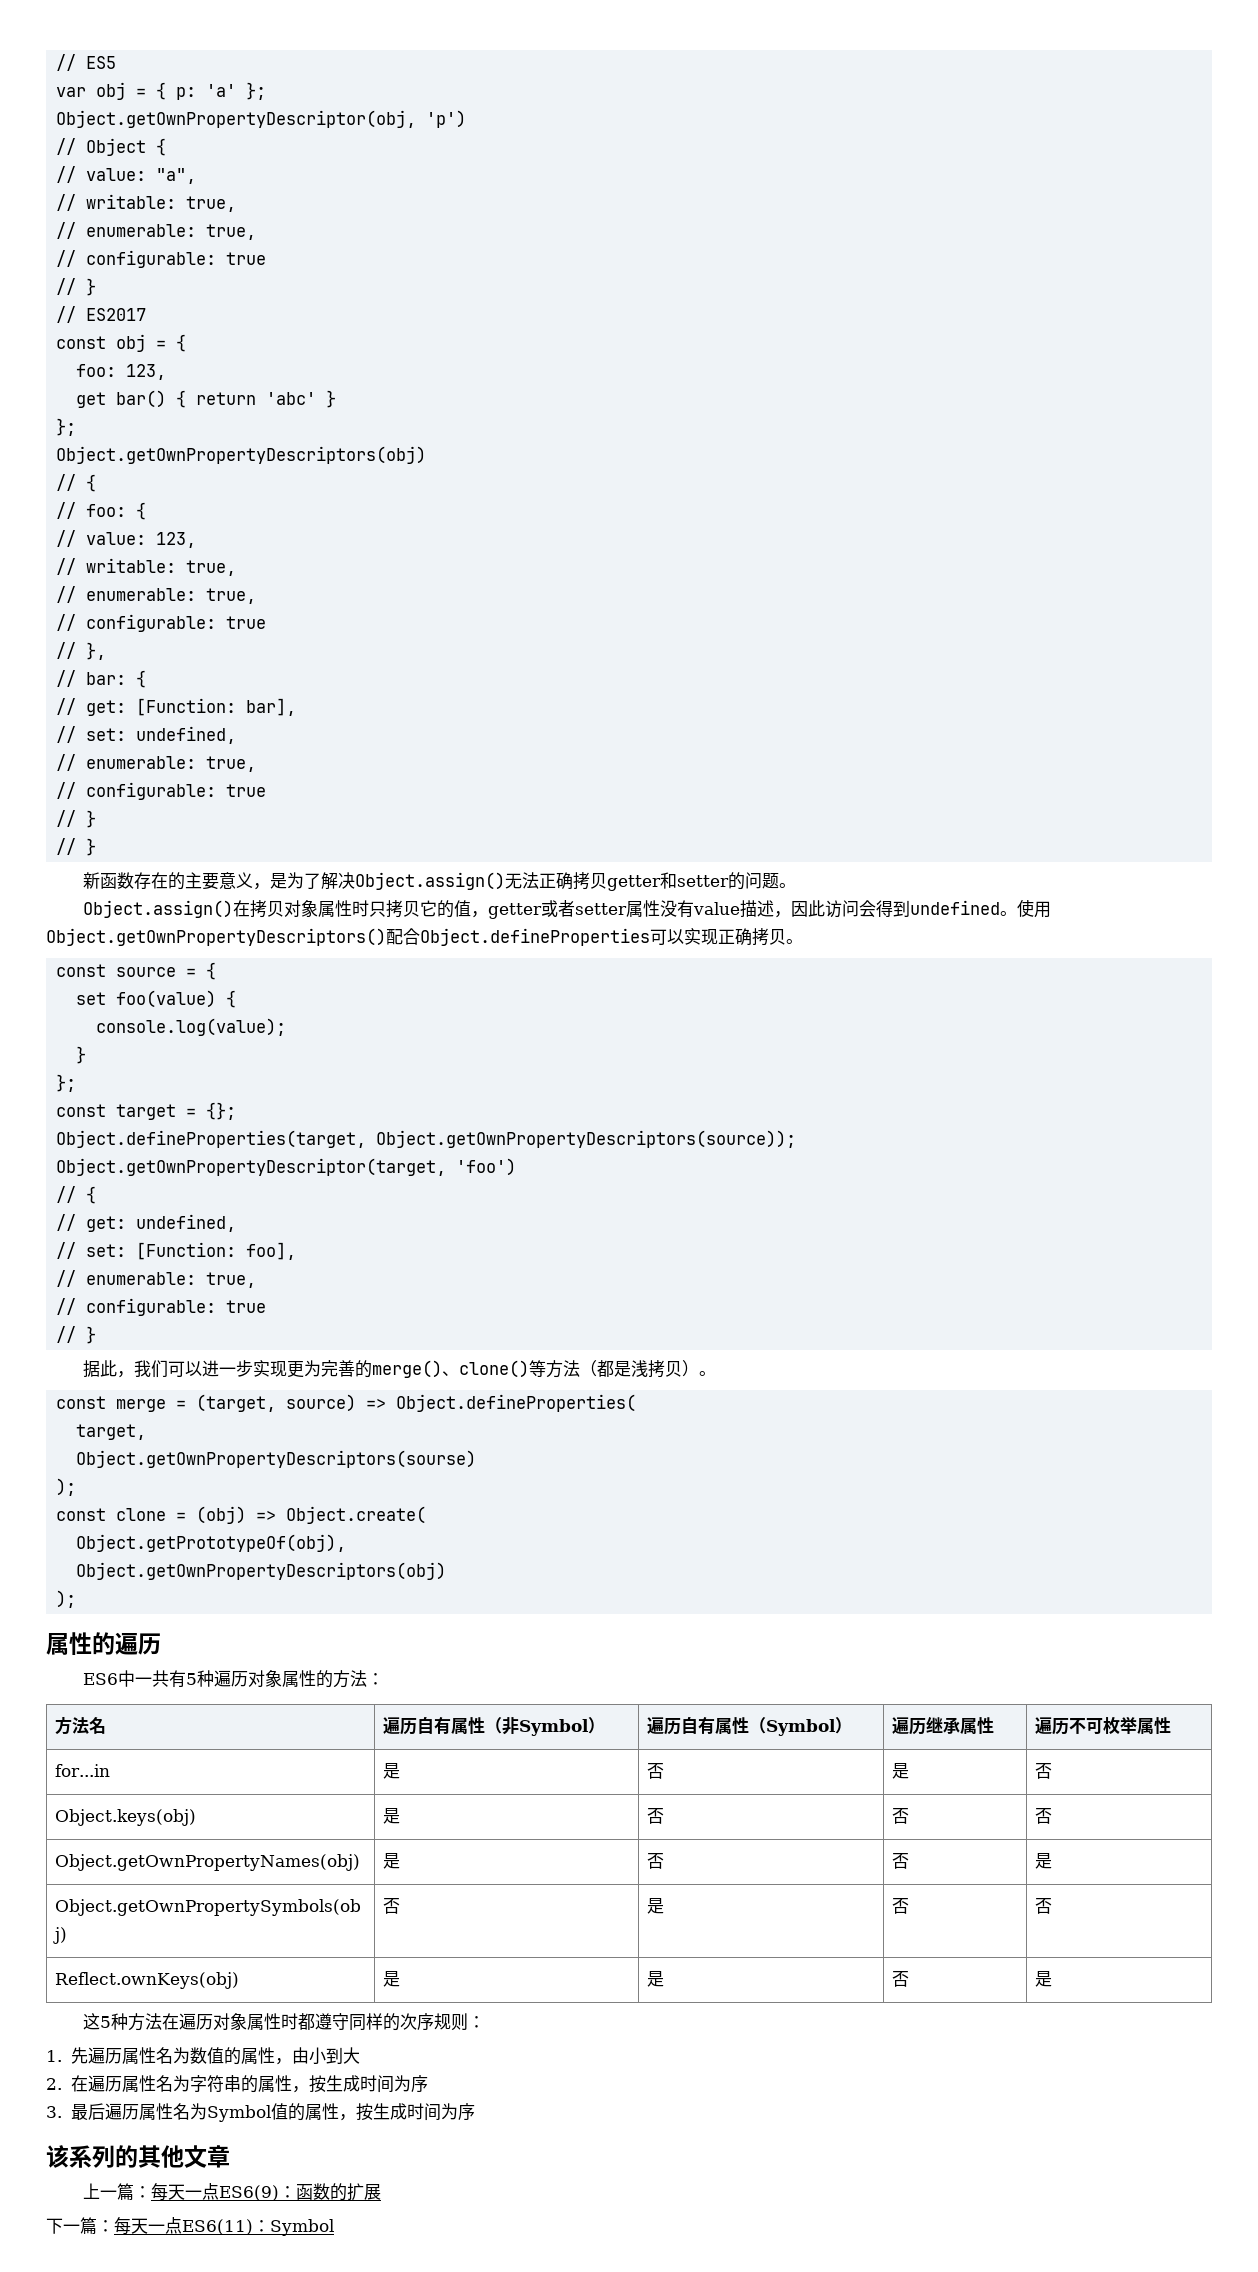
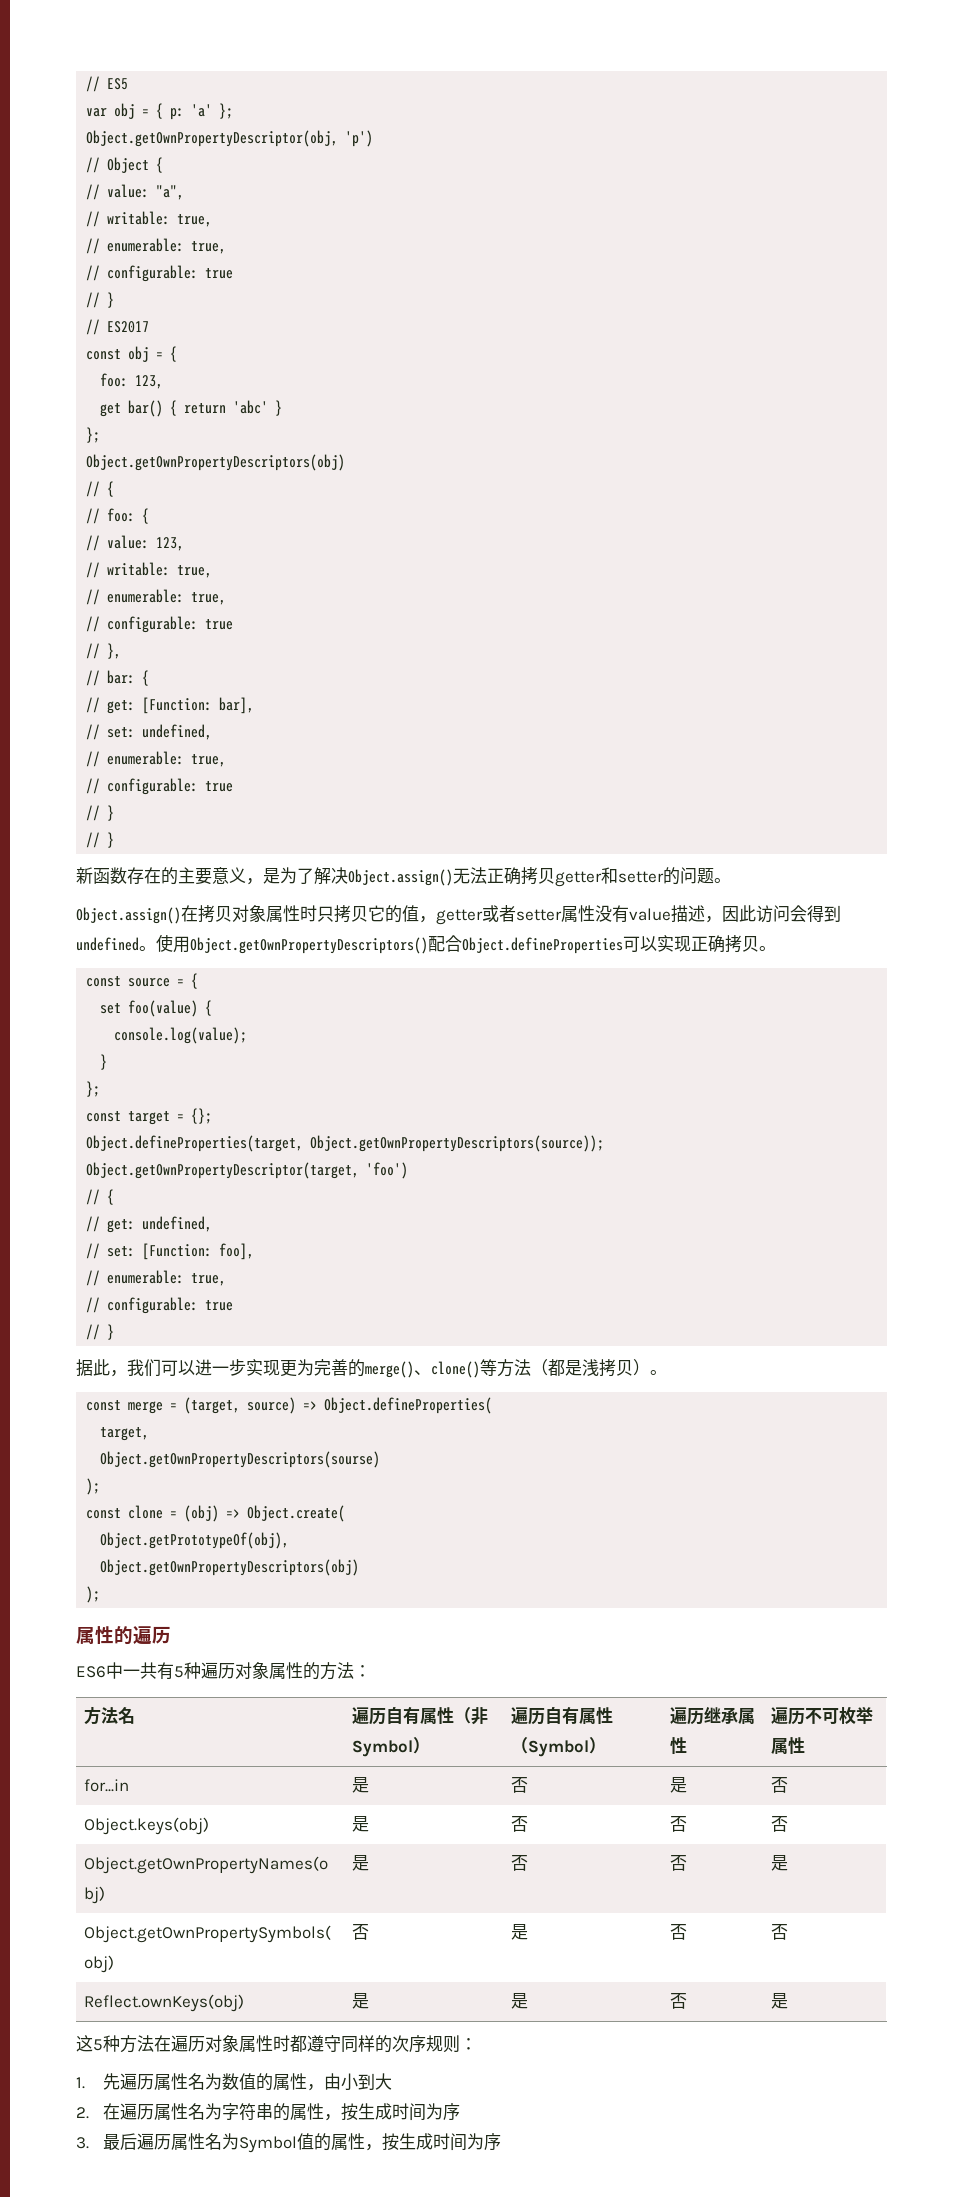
[46,2145,230,2168] [83,2183,382,2201] [46,2217,334,2236] // 该系列的其他文章 // 上一篇：每天一点ES6(9)：函数的扩展 // 下一篇：每天一点ES6(11)：Symbol -> (502, 2142) none

